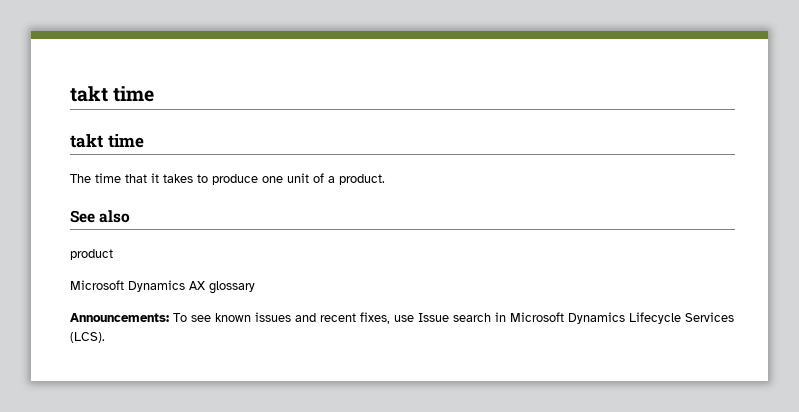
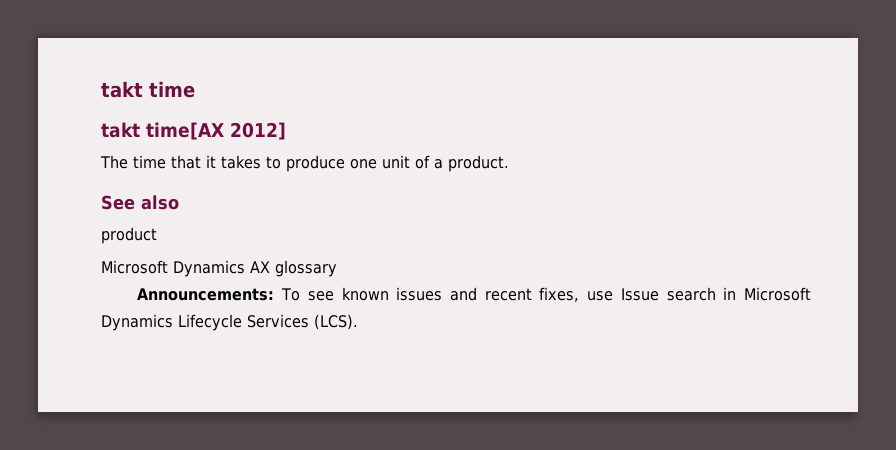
[107,134,144,148] time -> [146,122,286,140] time[AX 2012]

